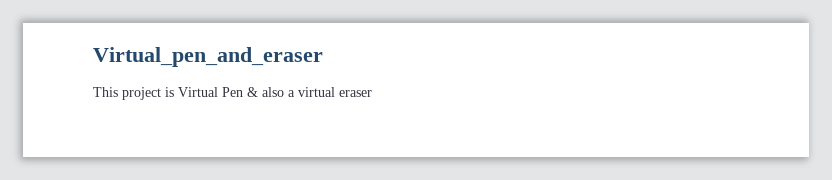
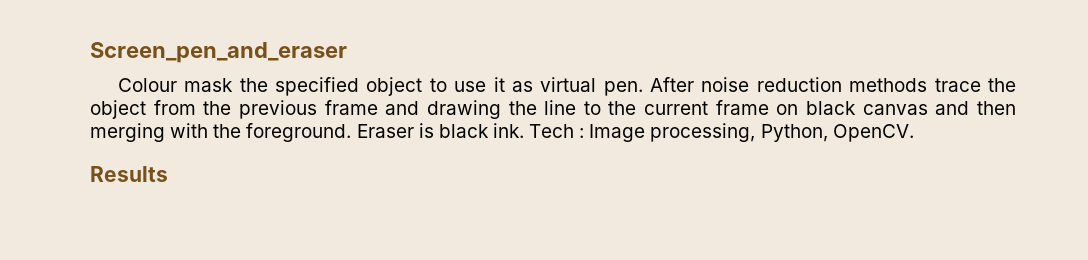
[93,47,323,67] [93,87,372,100] Virtual_pen_and_eraser // This project is Virtual Pen & also a virtual eraser -> [90,42,347,63] [117,77,1016,96] [90,100,1016,119] [90,123,914,142] [90,166,168,182] Screen_pen_and_eraser // Colour mask the specified object to use it as virtual pen. After noise reduction methods trace the object from the previous frame and drawing the line to the current frame on black canvas and then merging with the foreground. Eraser is black ink. Tech : Image processing, Python, OpenCV. // Results

